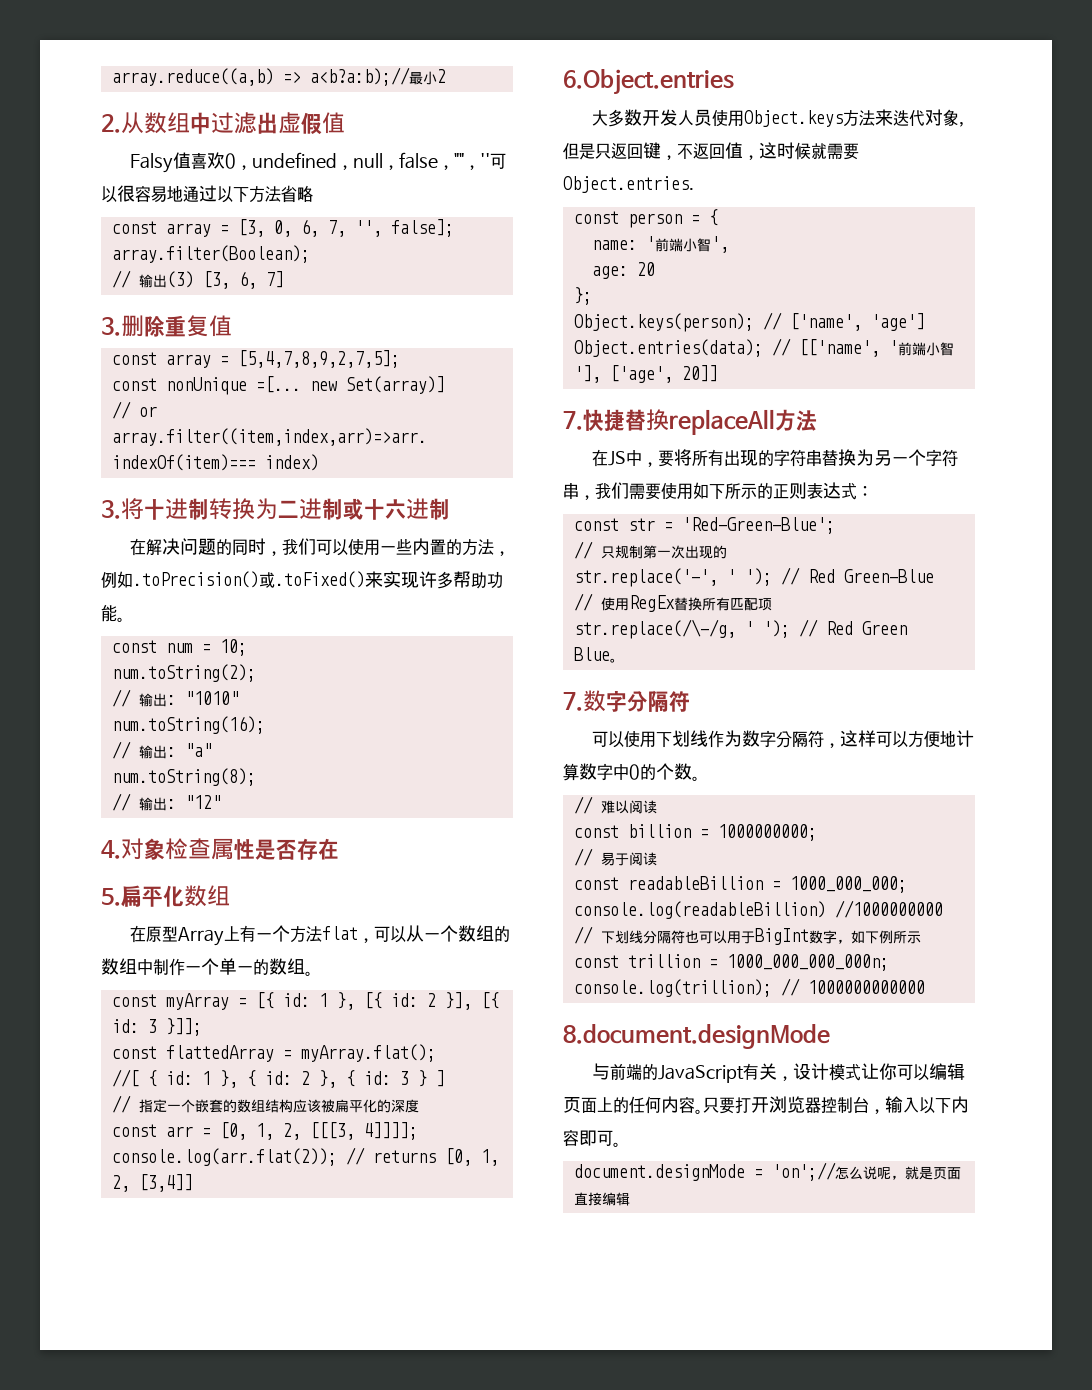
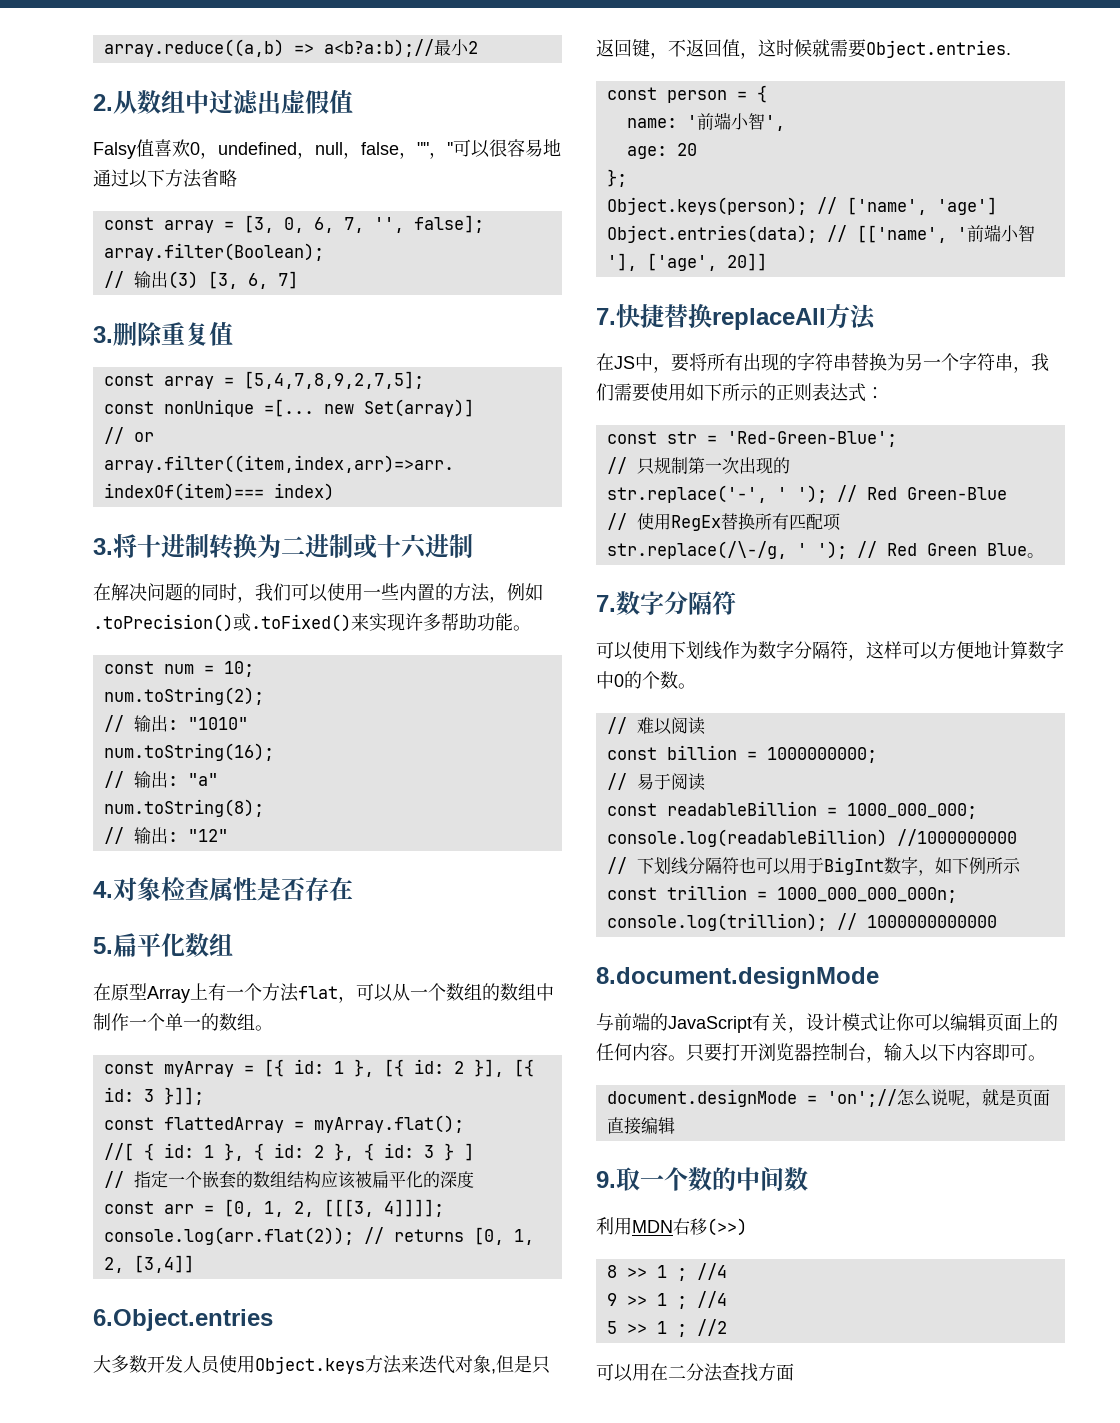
(630, 1199) none -> [596,1167,808,1191] [596,1217,747,1236] [606,1263,727,1281] [606,1291,727,1309] [606,1319,727,1337] [596,1363,794,1382] // 9.取一个数的中间数 // 利用MDN右移(>>) // 8 >> 1 ; //4 // 9 >> 1 ; //4 // 5 >> 1 ; //2 // 可以用在二分法查找方面

